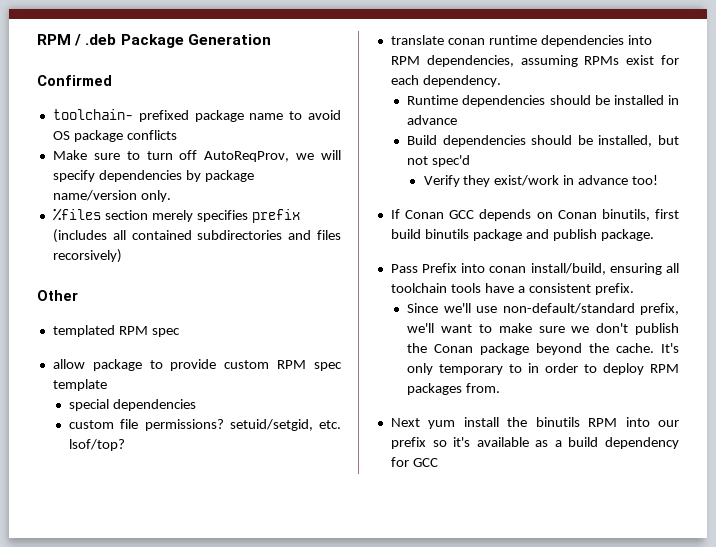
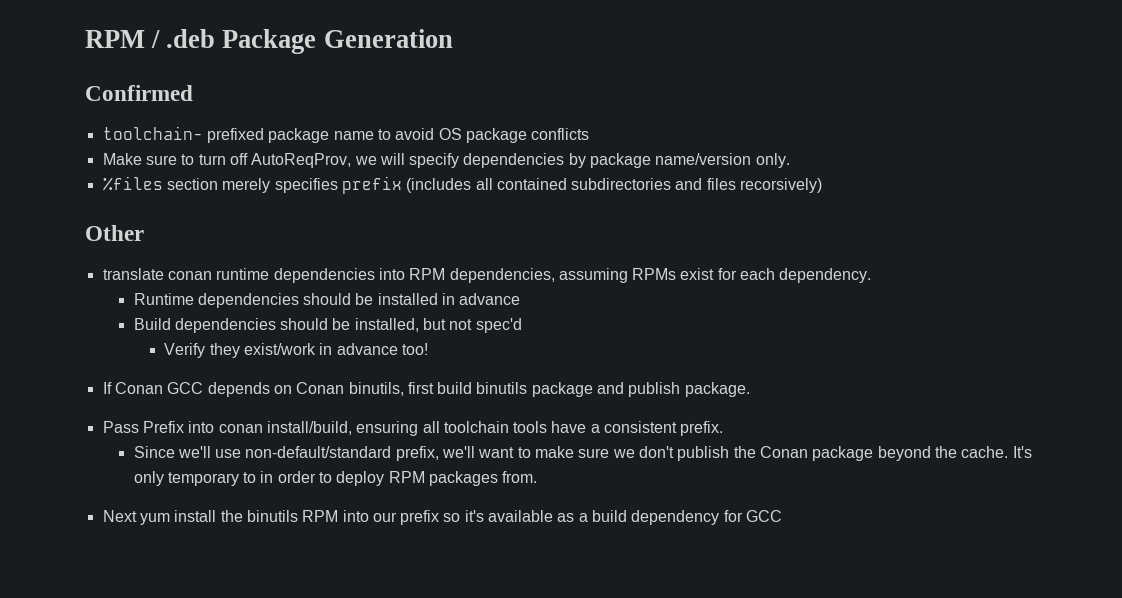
[52,325,180,337] [52,359,342,371] [52,379,107,391] [69,399,197,411] [69,419,341,431] [69,439,126,451] // templated RPM spec // allow package to provide custom RPM spec template // special dependencies // custom file permissions? setuid/setgid, etc. lsof/top? -> (144, 233) none

